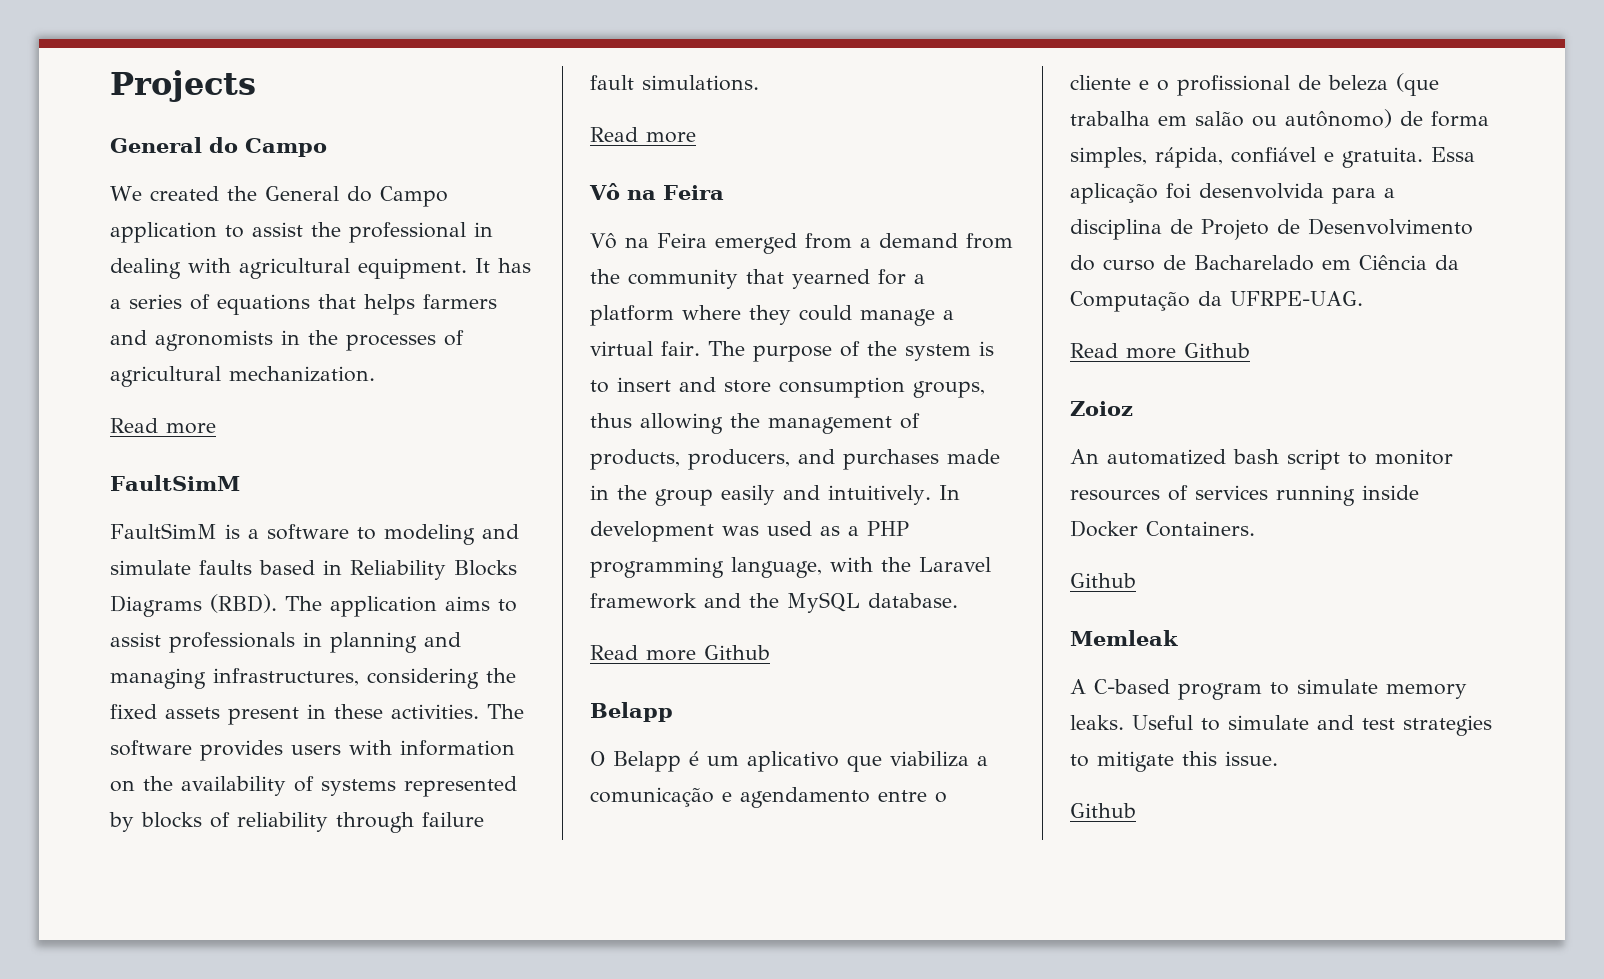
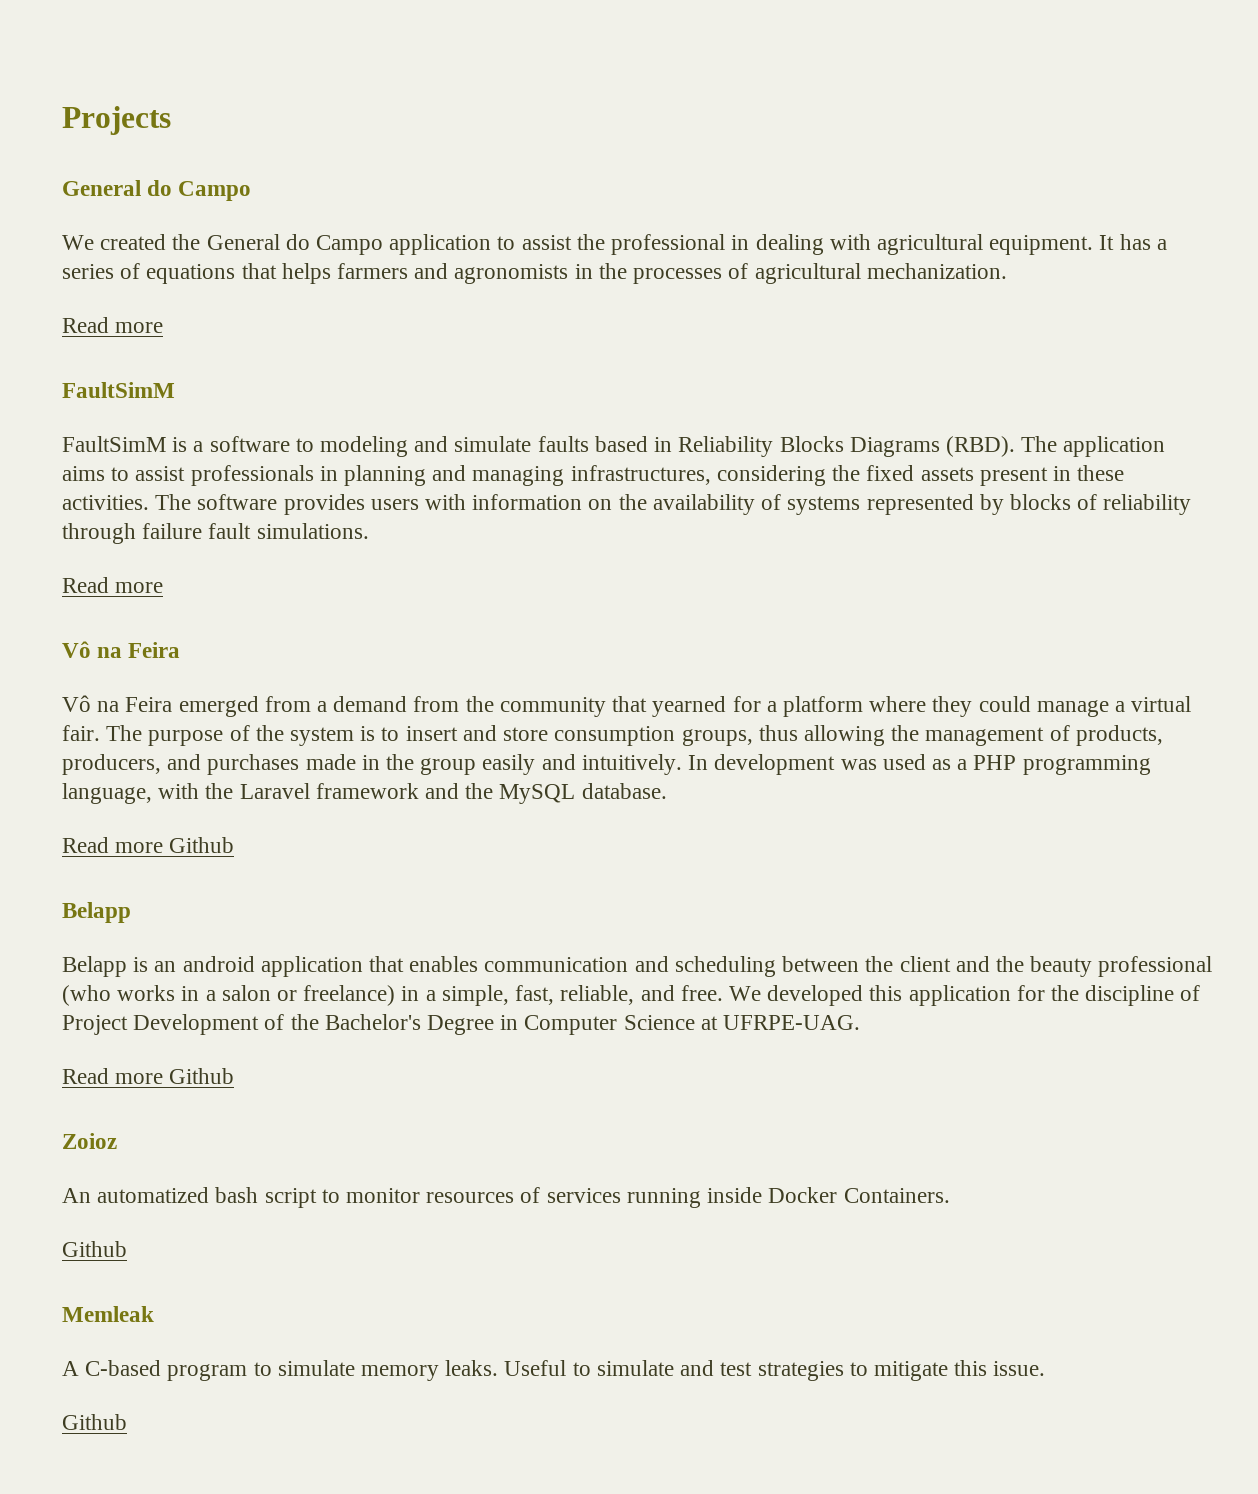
[590,751,988,772] [590,787,947,808] [1070,73,1439,96] [1070,109,1489,128] [1070,147,1475,168] [1070,183,1395,204] [1070,218,1473,240] [1070,255,1459,271] [1070,291,1222,312] O Belapp é um aplicativo que viabiliza a comunicação e agendamento entre o cliente e o profissional de beleza (que trabalha em salão ou autônomo) de forma simples, rápida, confiável e gratuita. Essa aplicação foi desenvolvida para a disciplina de Projeto de Desenvolvimento do curso de Bacharelado em Ciência da Computação da -> [62,956,1213,977] [62,985,1201,1006] [62,1014,718,1035] Belapp is an android application that enables communication and scheduling between the client and the beauty professional (who works in a salon or freelance) in a simple, fast, reliable, and free. We developed this application for the discipline of Project Development of the Bachelor's Degree in Computer Science at

